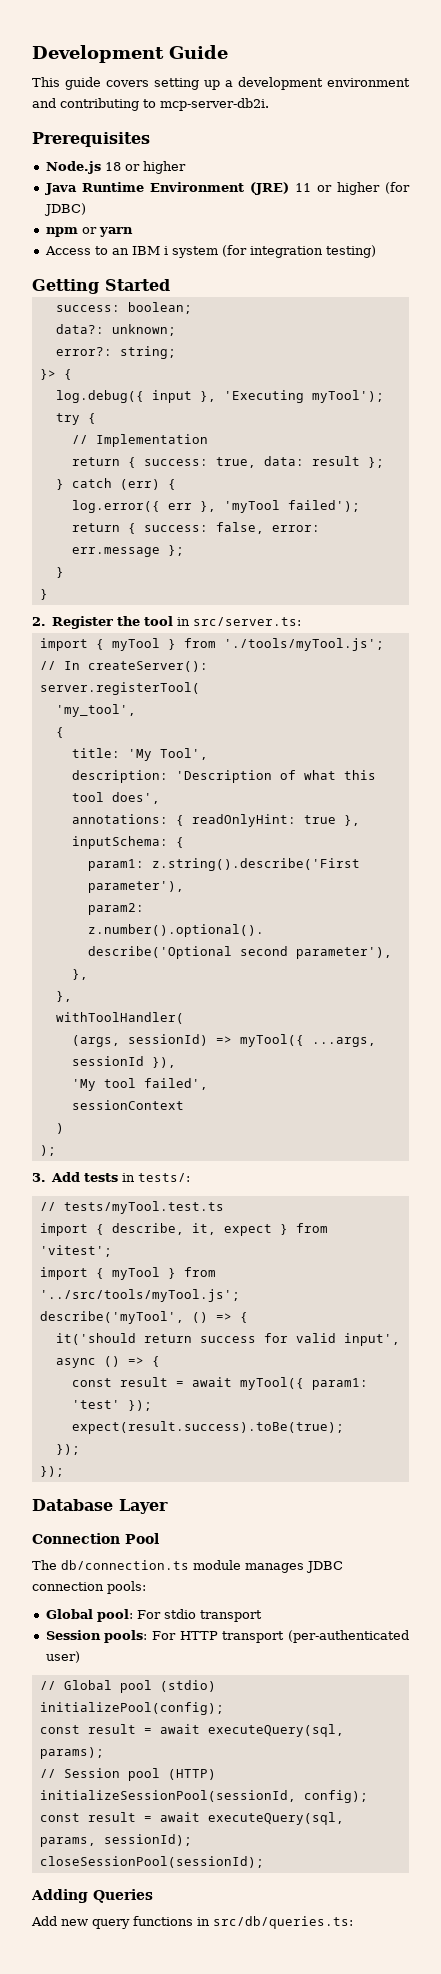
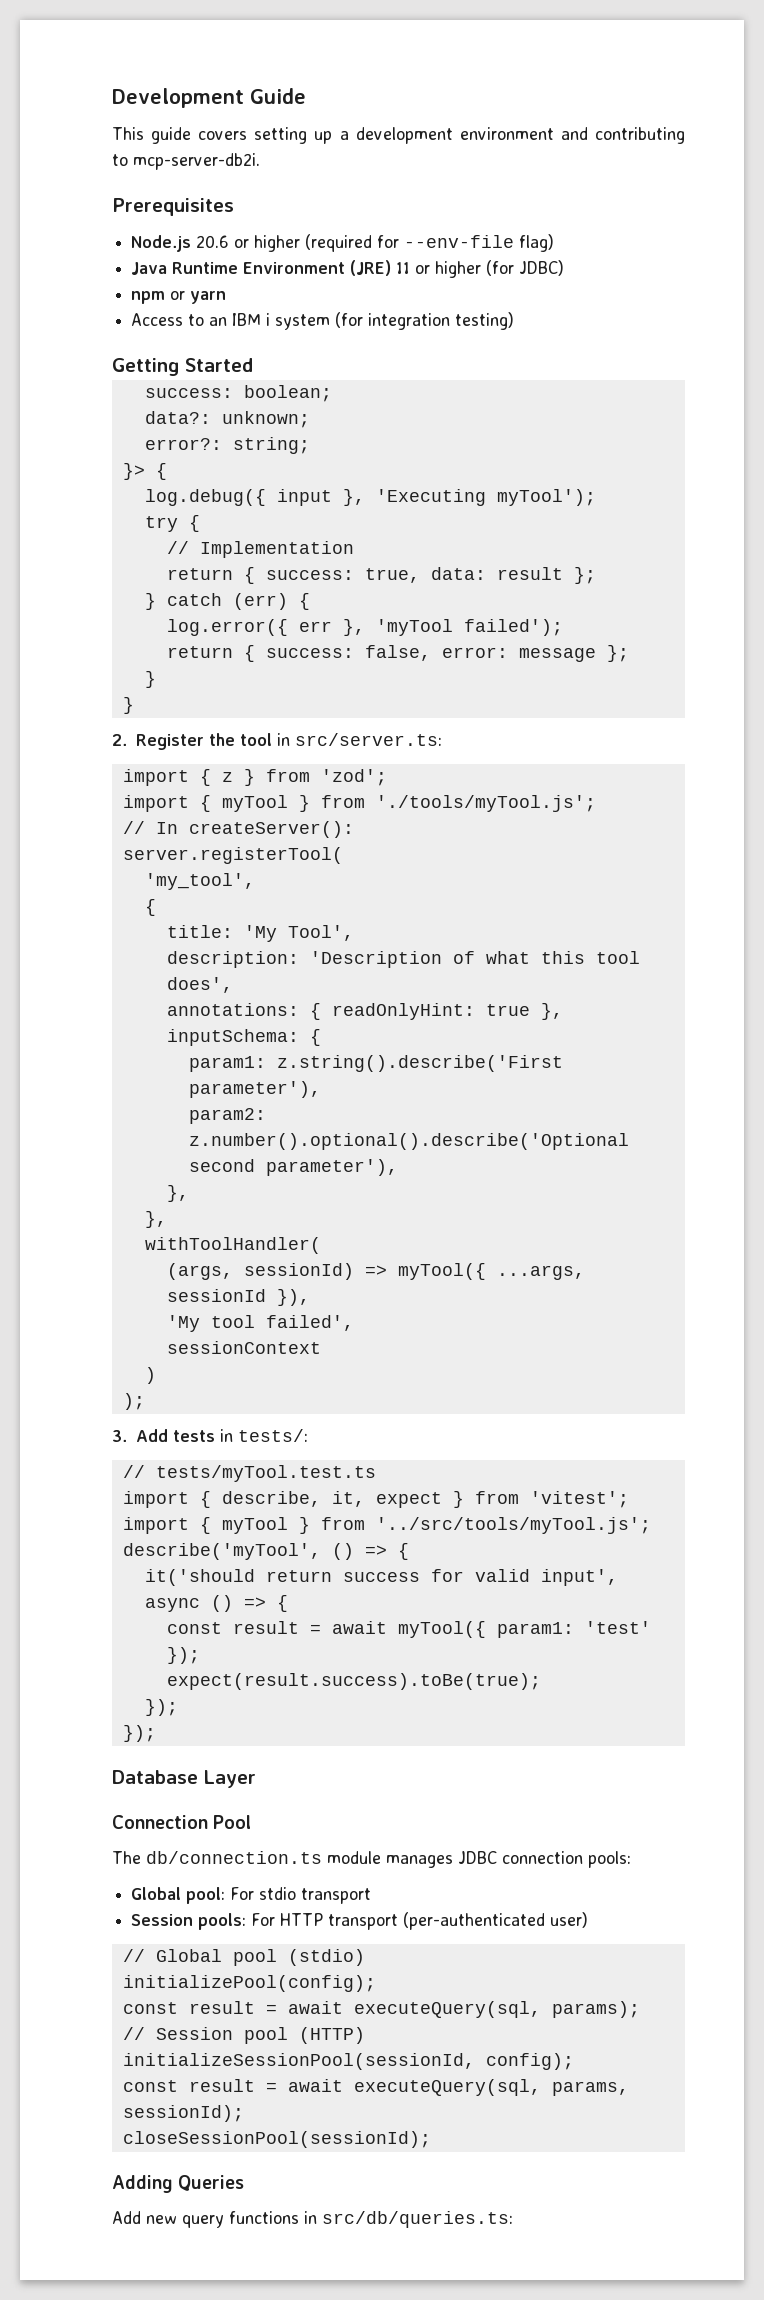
[104,161,186,174] 18 or higher -> [196,234,555,252] 20.6 or higher (required for --env-file flag)
[71,547,160,557] err.message -> [518,648,596,662] message
(302, 621) none -> [122,769,387,786] // import { z } from 'zod';

